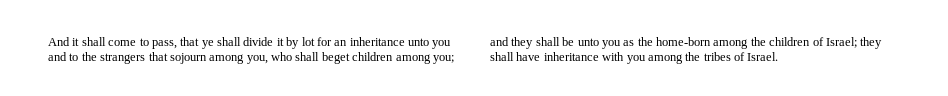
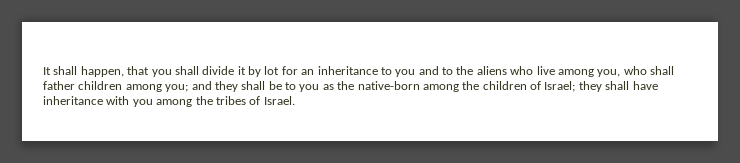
[48,37,214,49] And it shall come to pass, that ye -> [43,66,172,77] It shall happen, that you
[408,38,429,46] unto -> [380,67,392,75] to
[100,52,207,64] strangers that sojourn -> [476,66,555,75] aliens who live
[321,52,350,64] beget -> [43,81,75,90] father
[577,38,599,46] unto -> [285,82,296,90] to
[656,37,711,46] home-born -> [357,81,420,90] native-born

